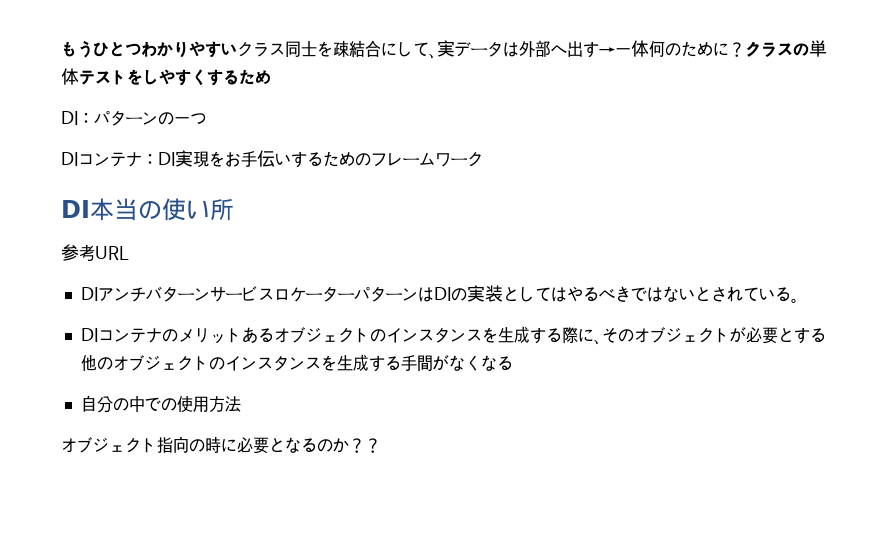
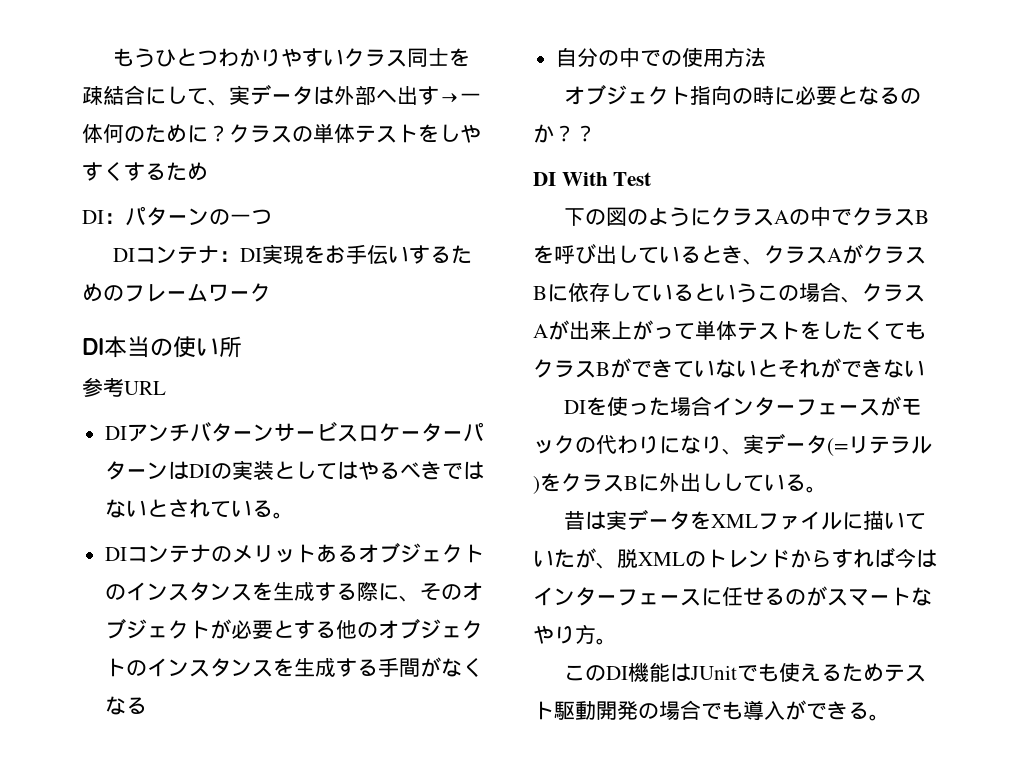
(381, 445) none -> [533,172,652,186] [563,206,929,227] [533,244,926,265] [533,282,925,303] [533,320,926,340] [533,358,925,378] [563,396,922,417] [533,433,932,456] [533,473,827,494] [563,509,926,530] [533,548,937,569] [533,586,932,606] [533,624,617,645] [563,662,926,682] [533,700,890,721] // DI With Test // 下の図のようにクラスAの中でクラスBを呼び出しているとき、クラスAがクラスBに依存しているというこの場合、クラスAが出来上がって単体テストをしたくてもクラスBができていないとそれができない // DIを使った場合インターフェースがモックの代わりになり、実データ(=リテラル)をクラスBに外出ししている。 // 昔は実データをXMLファイルに描いていたが、脱XMLのトレンドからすれば今はインターフェースに任せるのがスマートなやり方。 // このDI機能はJUnitでも使えるためテスト駆動開発の場合でも導入ができる。

